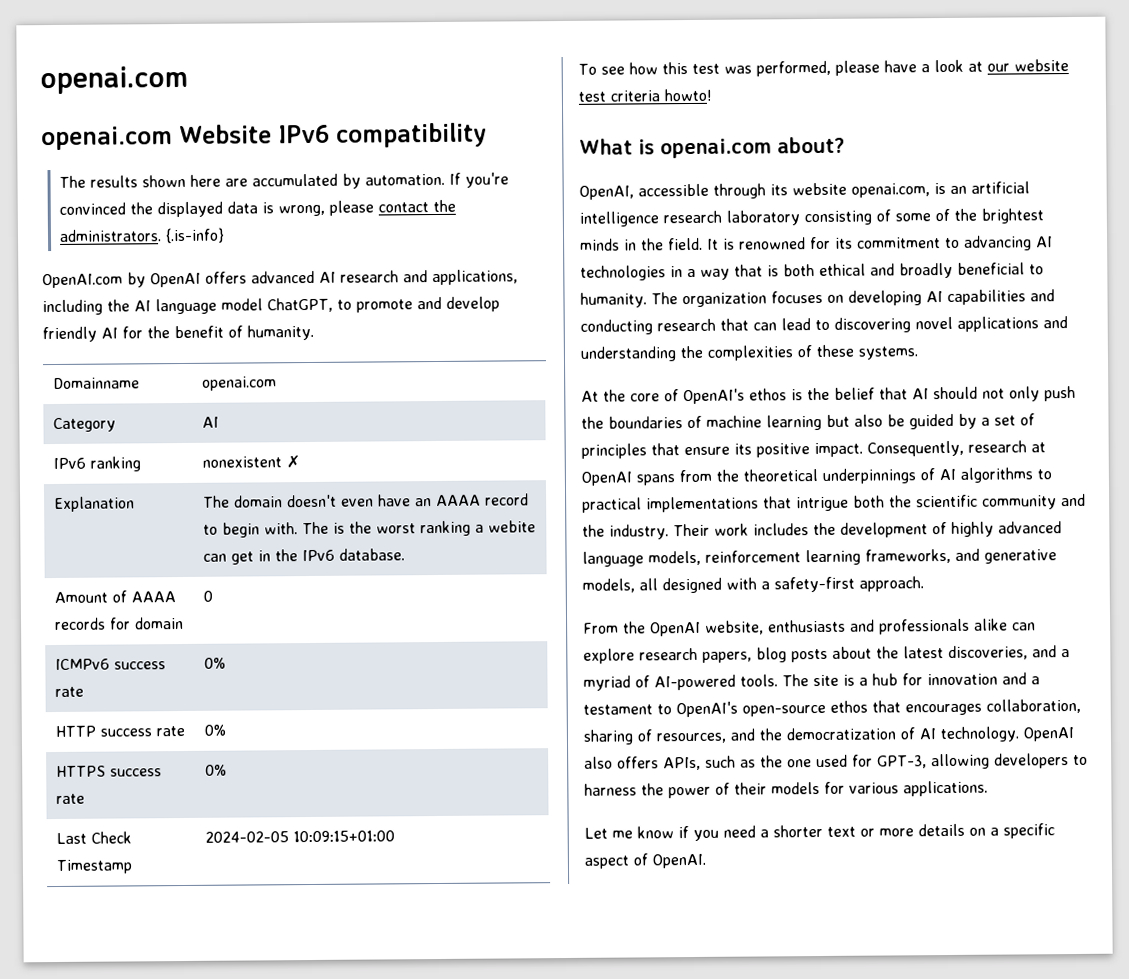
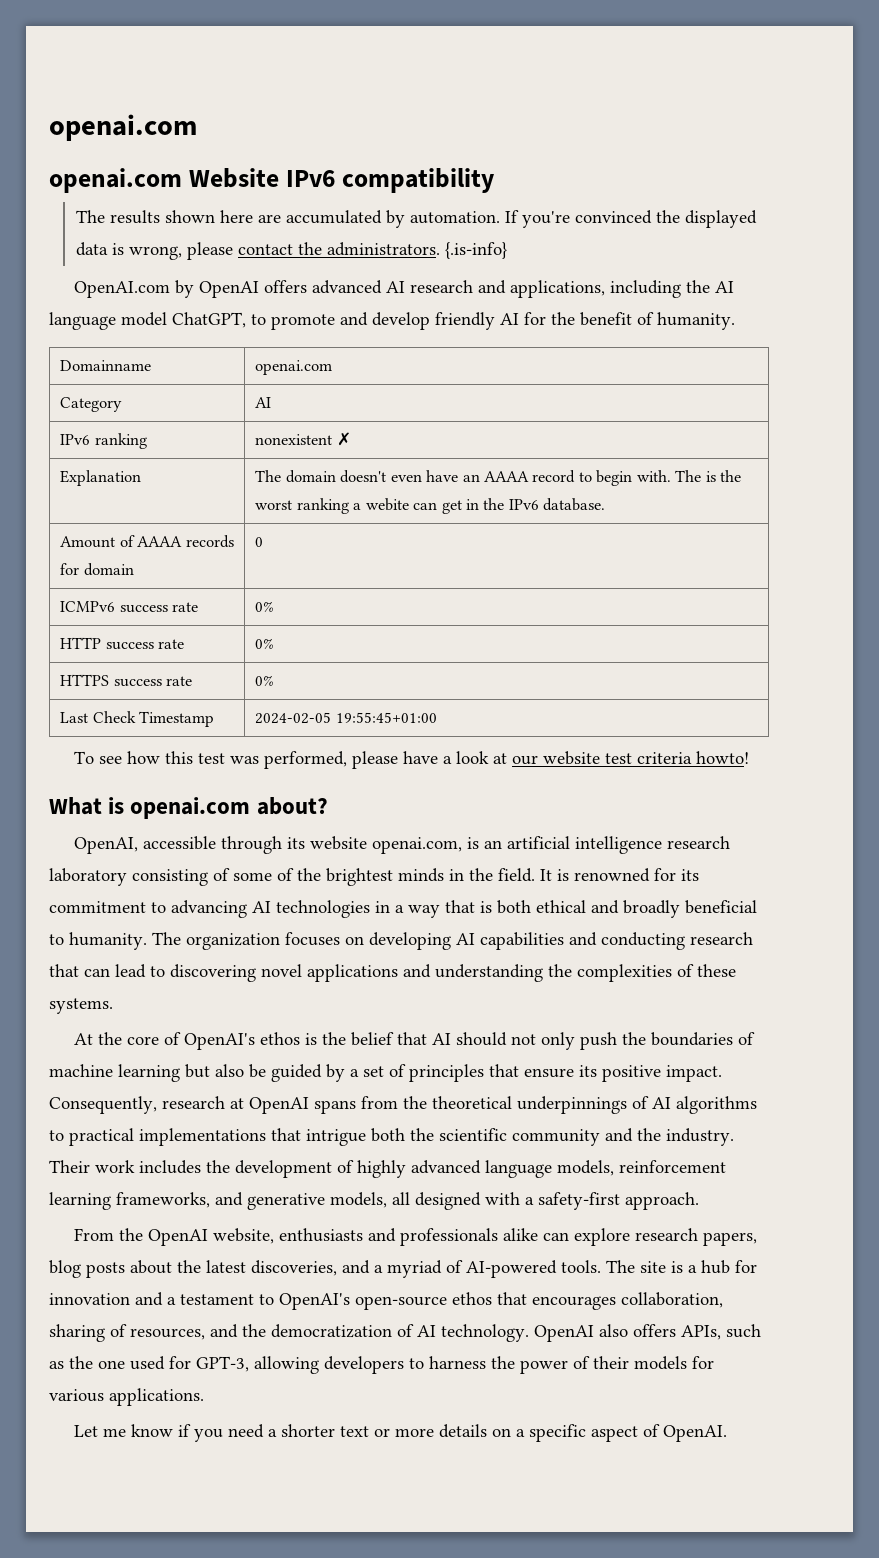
[292,830,395,843] 10:09:15+01:00 -> [335,712,437,723] 19:55:45+01:00

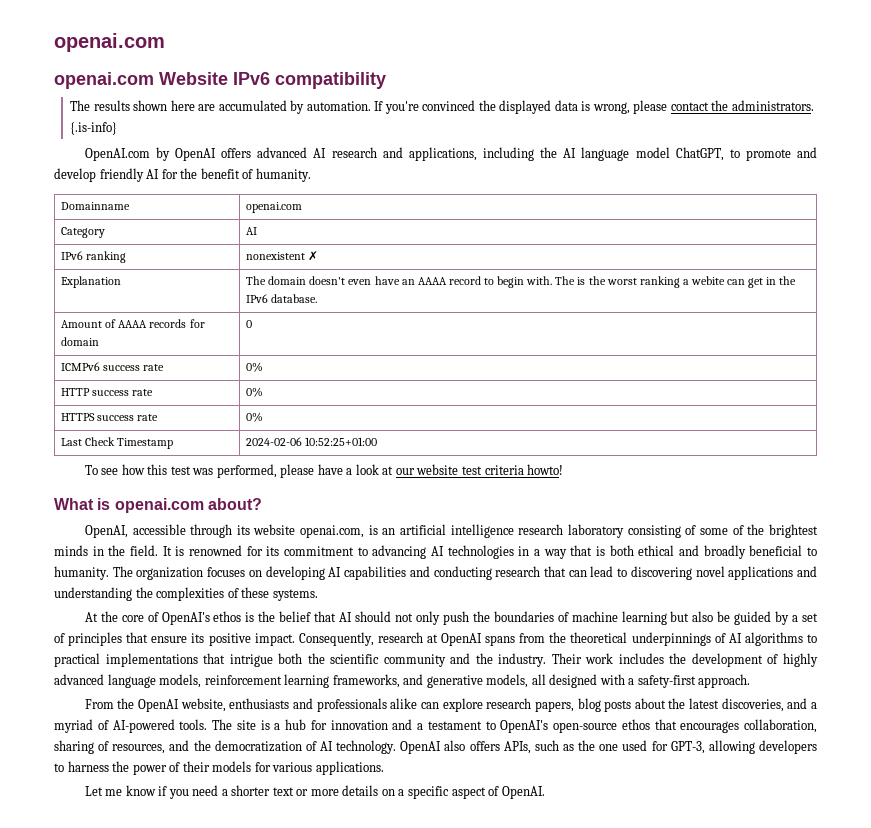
[255,712,437,724] 2024-02-05 19:55:45+01:00 -> [246,437,378,446] 2024-02-06 10:52:25+01:00

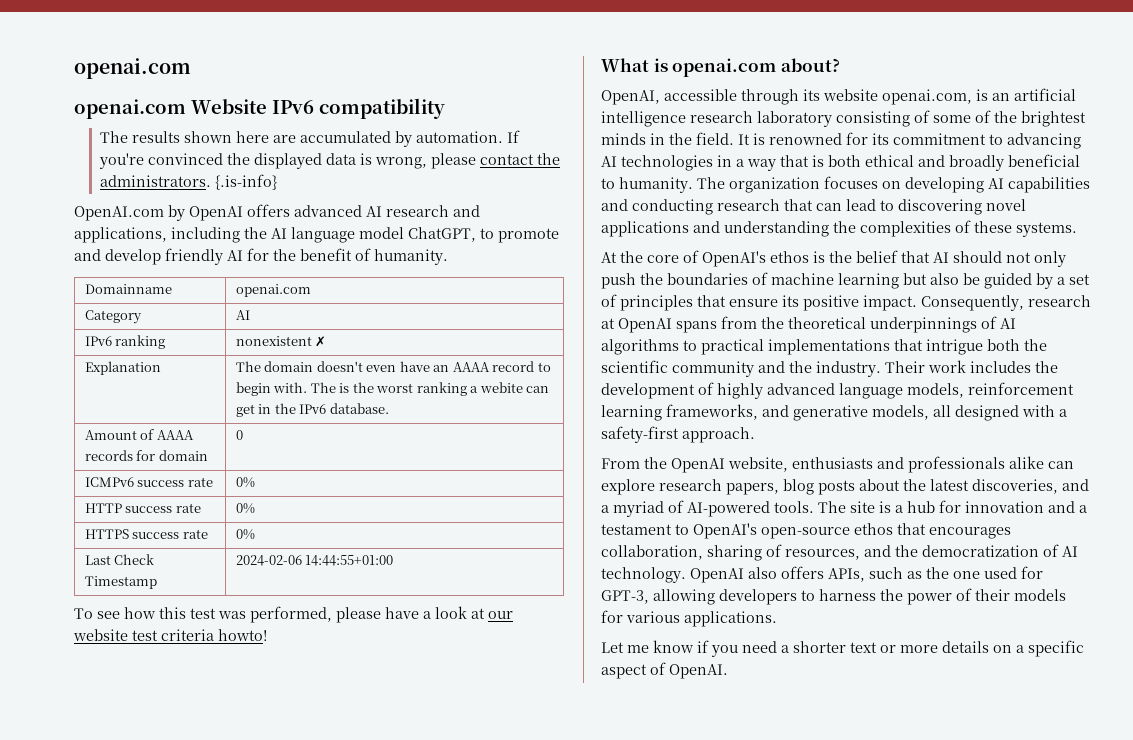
[305,437,378,446] 10:52:25+01:00 -> [305,555,394,566] 14:44:55+01:00

